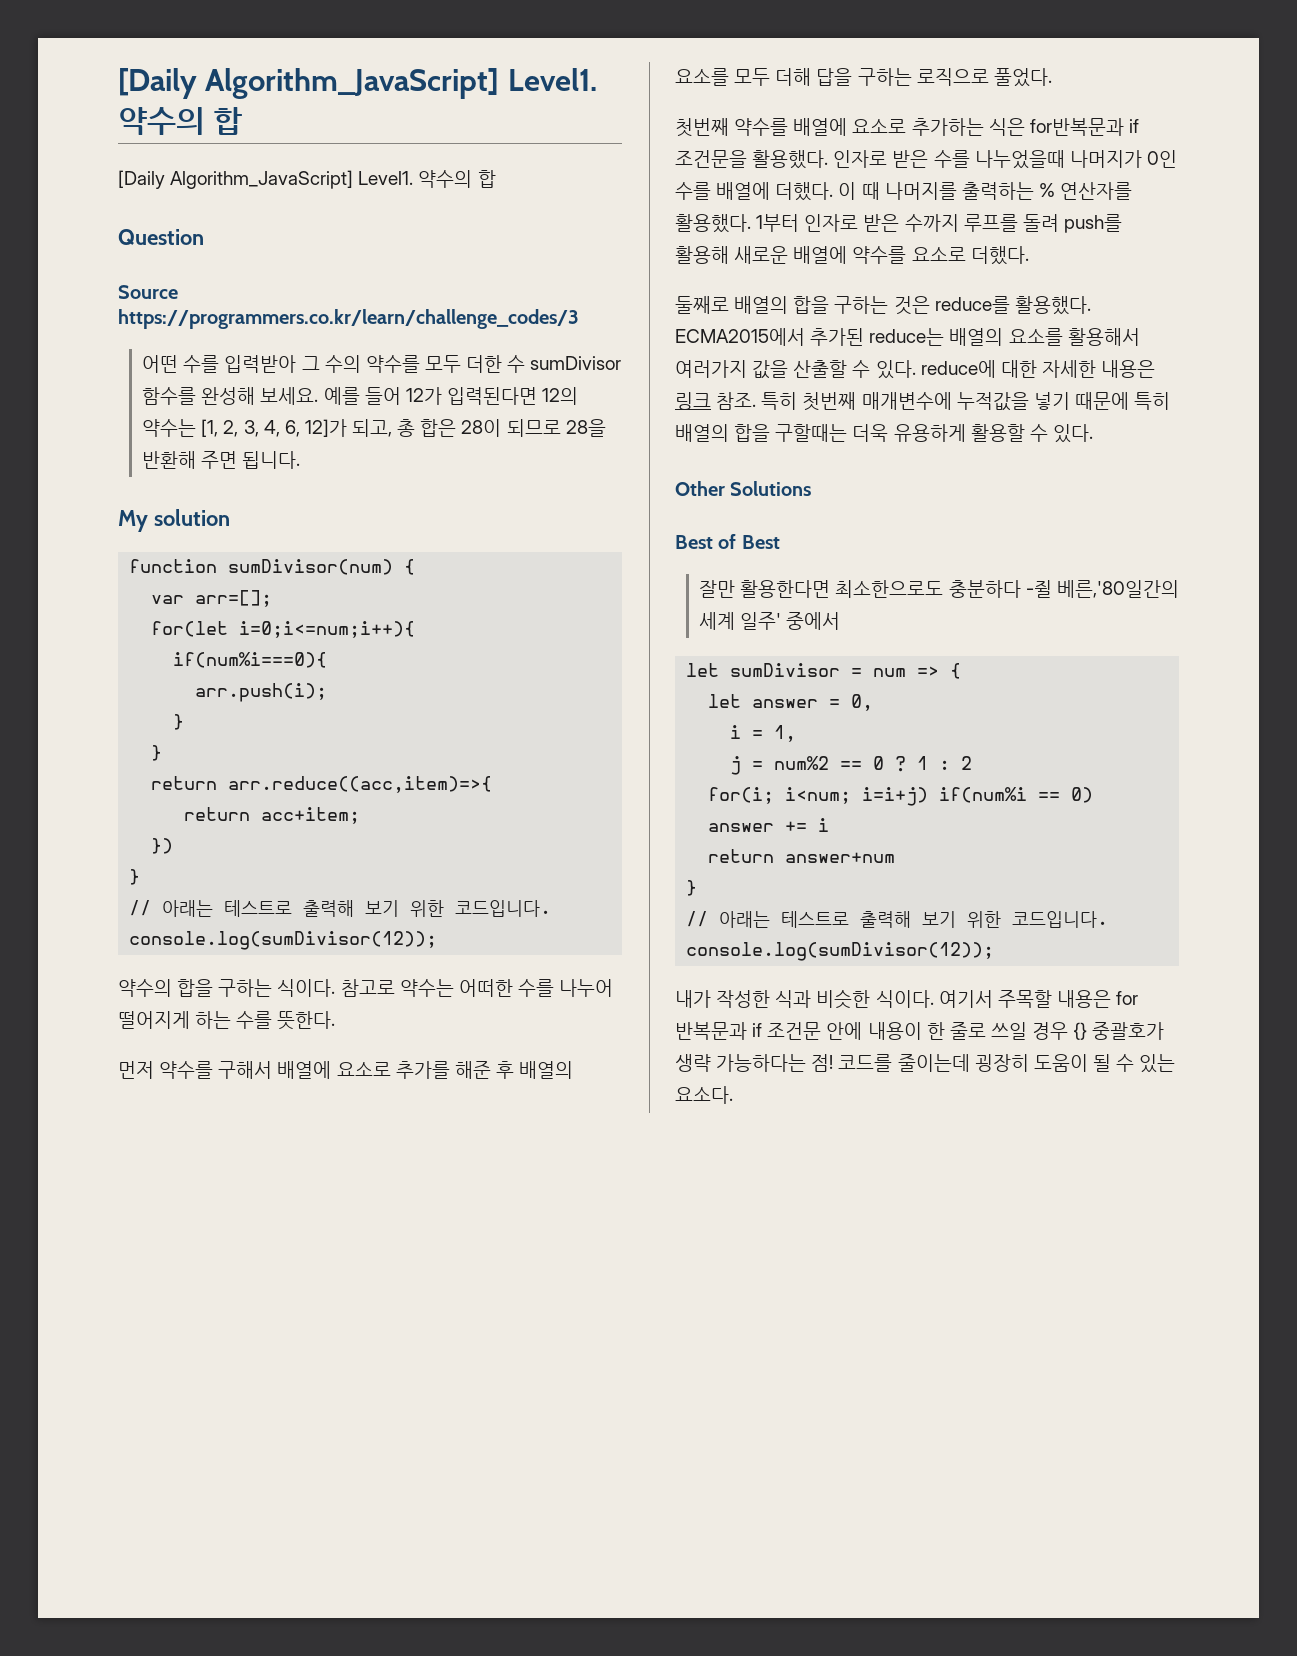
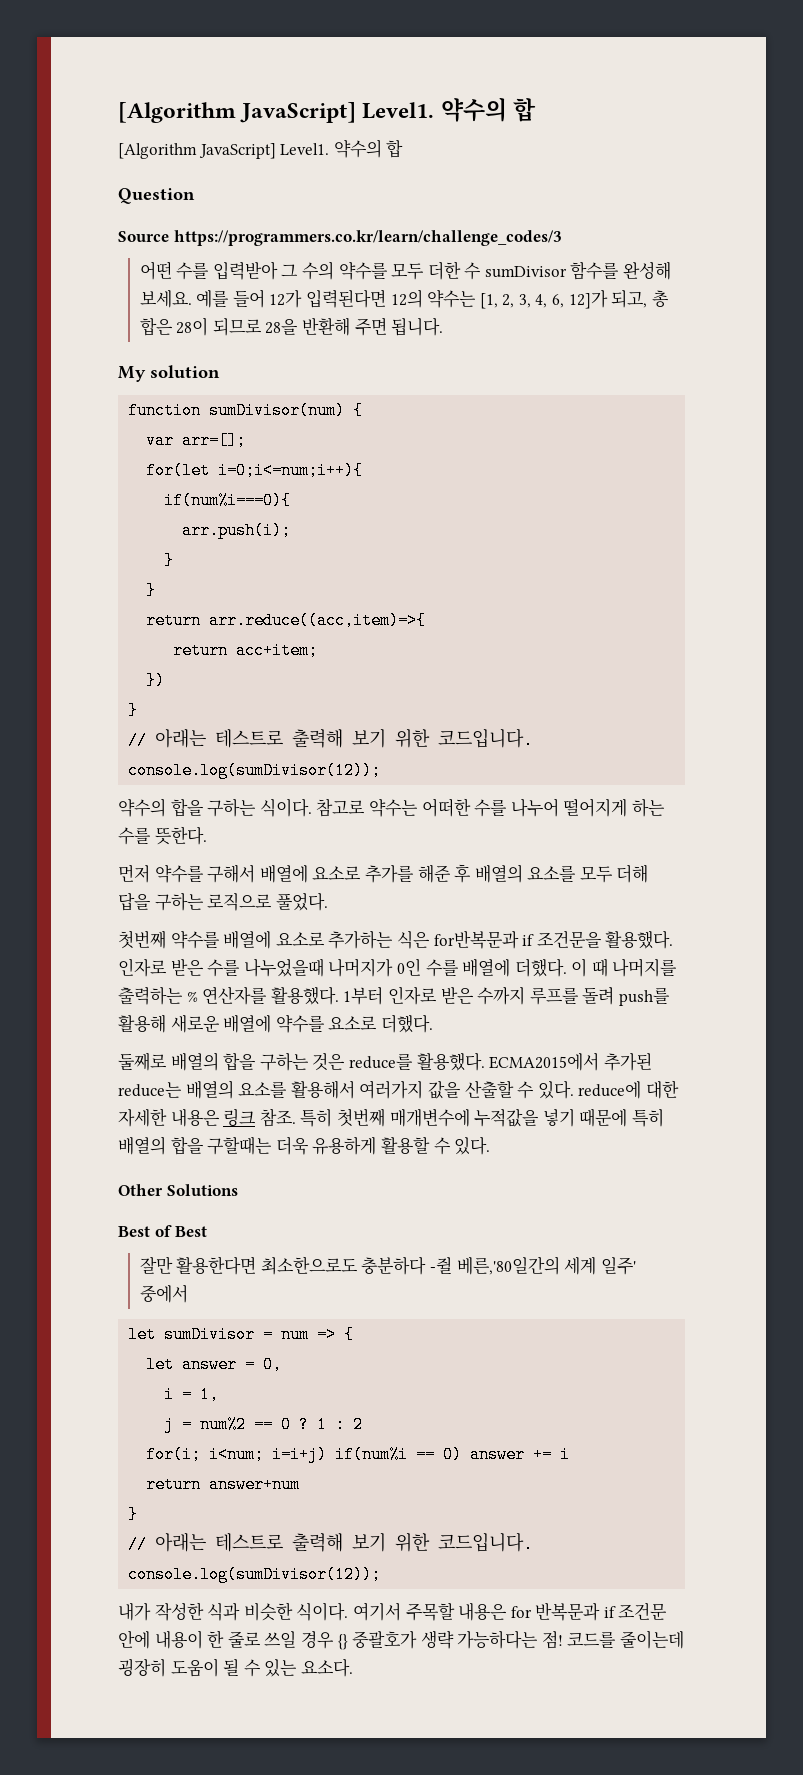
[118,68,597,99] [118,107,243,135] [118,170,354,189] [Daily Algorithm_JavaScript] Level1. 약수의 합 // [Daily Algorithm_JavaScript] -> [118,98,536,123] [118,143,276,159] [Algorithm JavaScript] Level1. 약수의 합 // [Algorithm JavaScript]

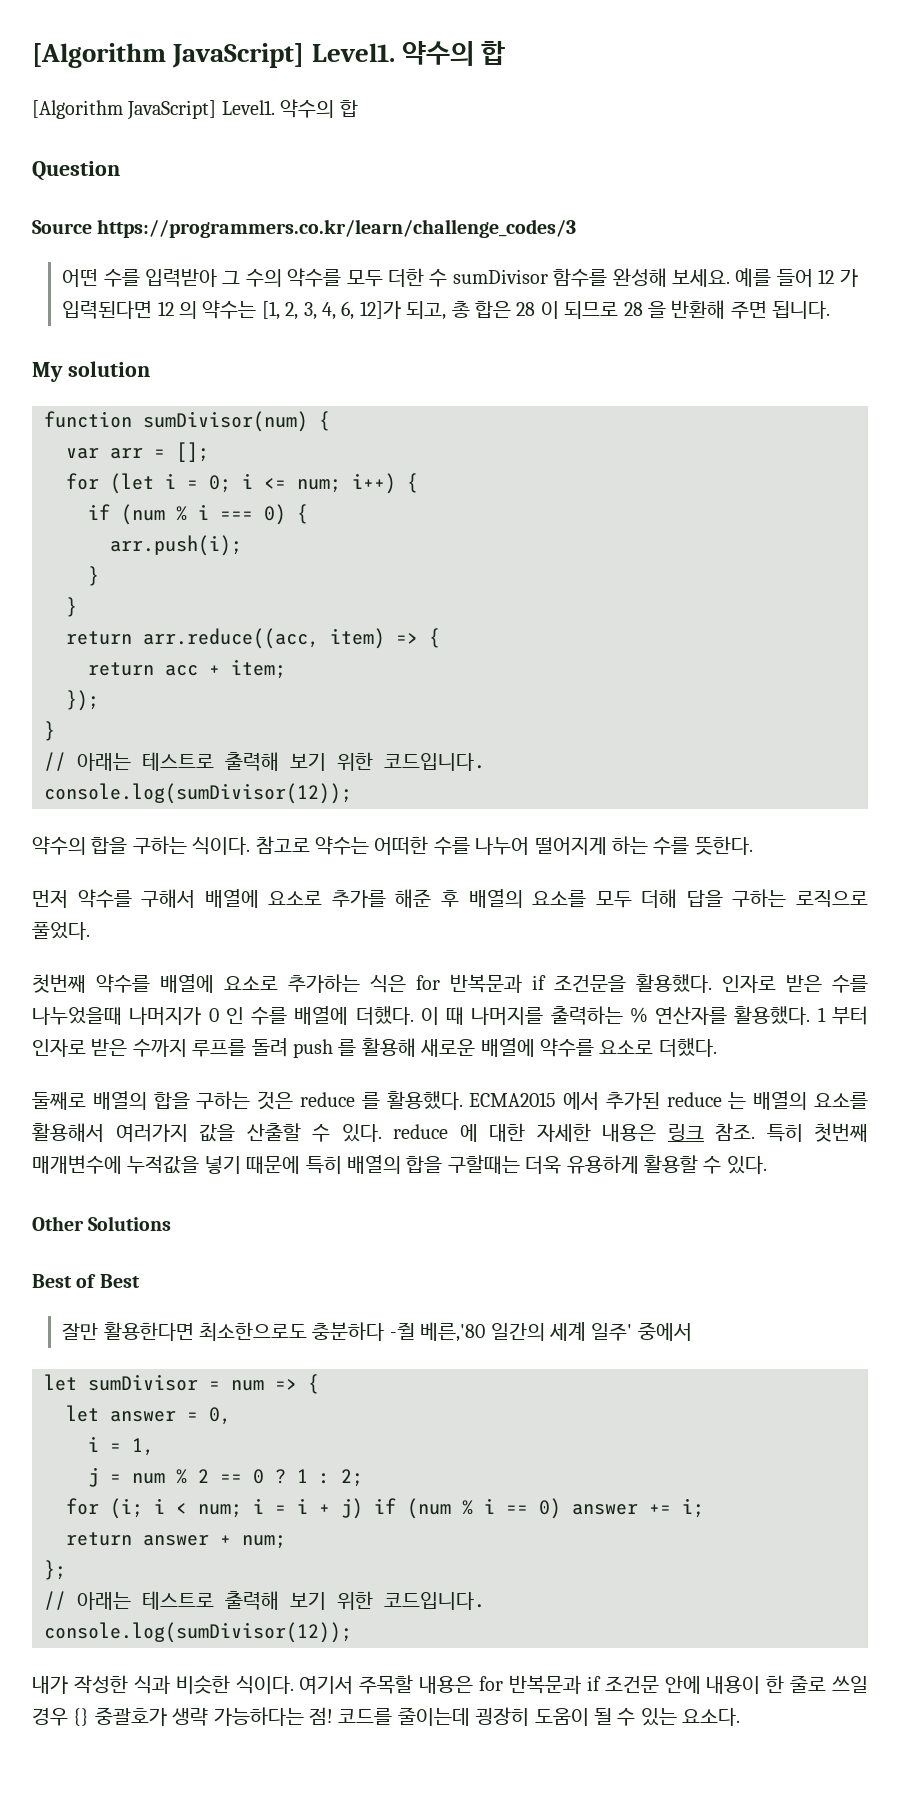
[269,289,423,308] 12가 입력된다면 12의 -> [818,269,858,287] [62,301,198,319] 12 가 입력된다면 12 의
[176,317,299,336] 28이 되므로 28을 -> [516,301,667,319] 28 이 되므로 28 을
[182,432,247,449] [146,462,364,479] [164,492,292,509] [182,522,292,539] [164,552,175,569] [146,582,157,599] [146,612,427,629] [173,642,319,659] [146,672,166,689] arr=[]; // for(let i=0;i<=num;i++){ // if(num%i===0){ // arr.push(i); // } // } // return arr.reduce((acc,item)=>{ // return acc+item; // }) -> [110,442,209,462] [66,473,418,494] [88,504,308,525] [110,535,242,556] [88,566,99,586] [66,597,77,617] [66,628,440,649] [88,659,286,679] [66,690,99,711] arr = []; // for (let i = 0; i <= num; i++) { // if (num % i === 0) { // arr.push(i); // } // } // return arr.reduce((acc, item) => { // return acc + item; // });
[433,931,519,949] for반복문과 -> [416,974,522,993] for 반복문과
[396,958,421,976] 0인 -> [208,1007,244,1024] 0 인
[343,987,384,1005] 1부터 -> [817,1006,868,1025] 1 부터
[618,988,670,1006] push를 -> [293,1039,357,1058] push 를
[348,1052,652,1071] [118,1082,182,1098] reduce를 활용했다. ECMA2015에서 추가된 reduce는 -> [299,1091,747,1110] reduce 를 활용했다. ECMA2015 에서 추가된 reduce 는
[578,1081,642,1099] reduce에 -> [393,1124,478,1142] reduce 에
[456,1256,560,1275] 베른,'80일간의 -> [420,1322,545,1342] 베른,'80 일간의
[200,1416,247,1433] num%2 -> [132,1469,209,1484] num % 2
[353,1416,364,1433] [146,1446,409,1463] 2 // for(i; i<num; i=i+j) if(num%i -> [341,1469,363,1487] [66,1498,495,1519] 2; // for (i; i < num; i = i + j) if (num % i
[560,1446,571,1463] [146,1476,301,1493] [128,1506,139,1523] i // return answer+num // } -> [682,1498,704,1518] [66,1532,286,1549] [44,1560,66,1580] i; // return answer + num; // };

